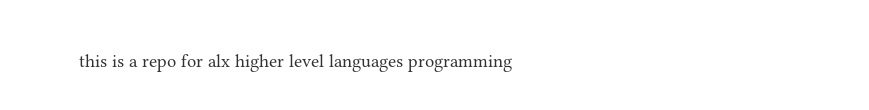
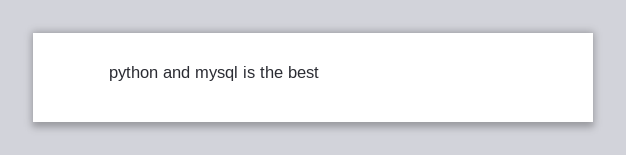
[79,54,512,72] this is a repo for alx higher level languages programming -> [109,66,319,81] python and mysql is the best

